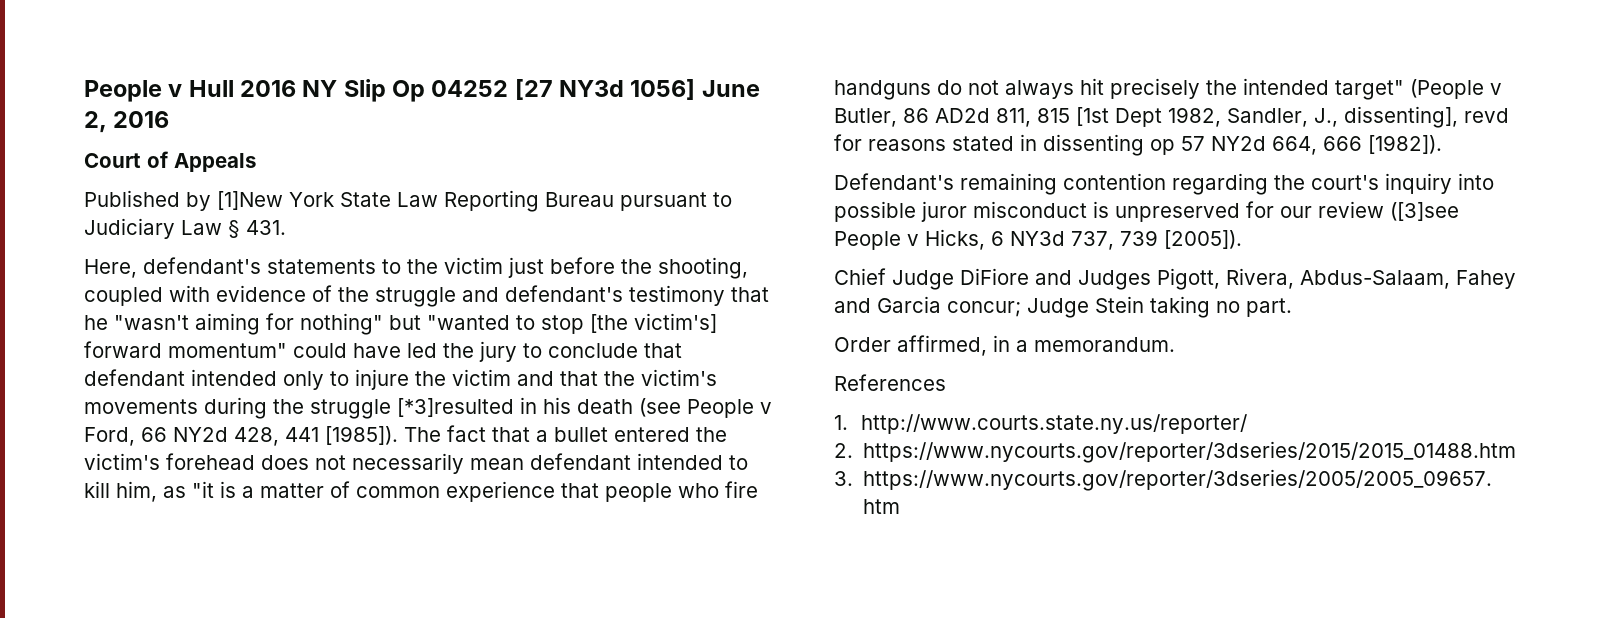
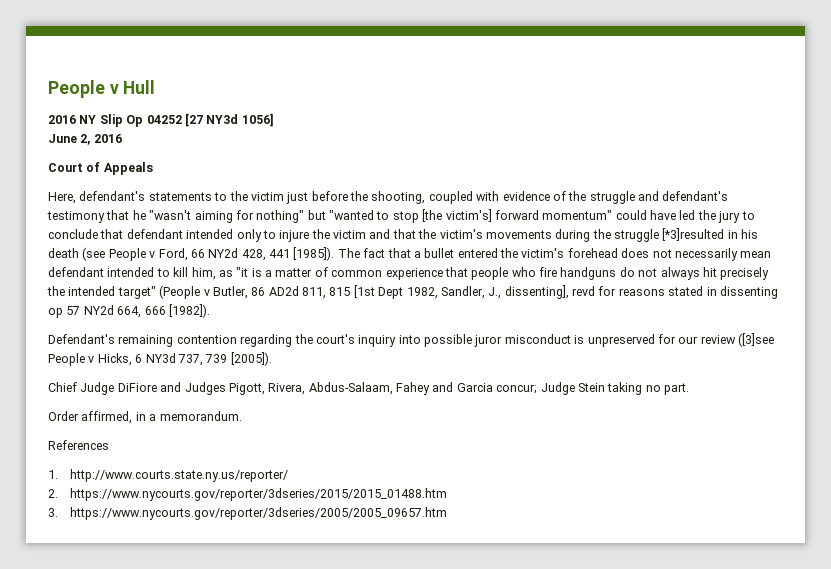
(234, 88) none -> (156, 87) //
(696, 89) none -> (274, 120) //
[84,190,732,212] [84,218,286,239] // Published by [1]New York State Law Reporting Bureau pursuant to Judiciary Law § 431. -> (153, 168) none

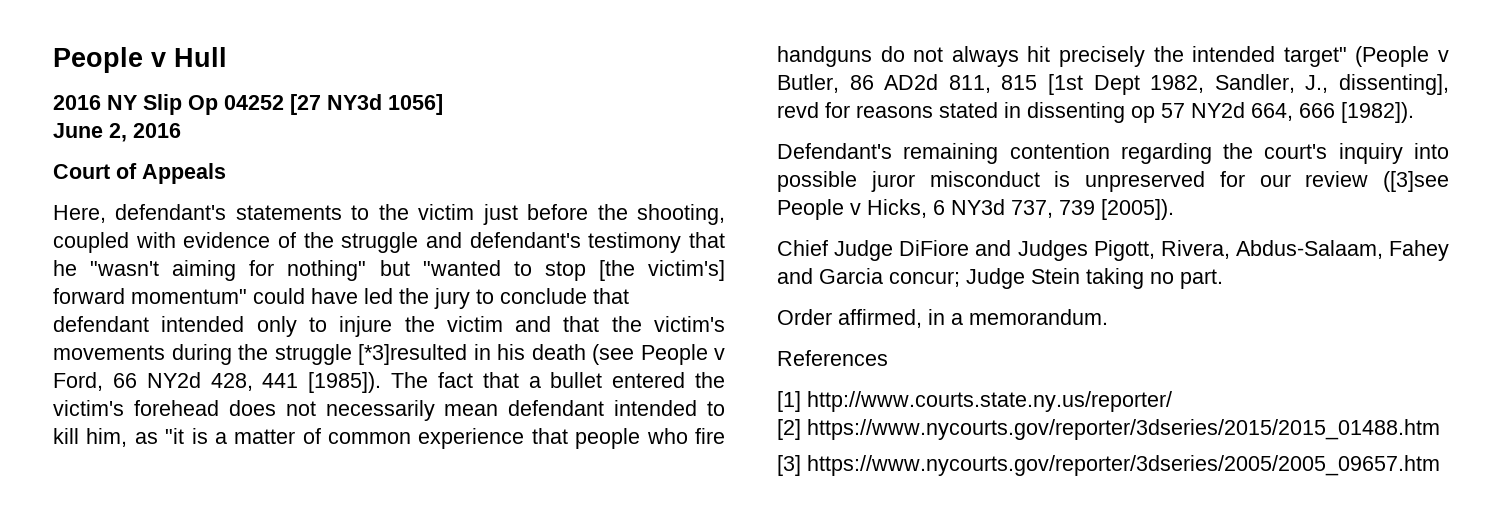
[48,470,58,479] 1. -> [777,391,801,412] [1]
[48,489,58,498] 2. -> [777,419,801,440] [2]
[48,508,58,517] 3. -> [777,455,801,476] [3]

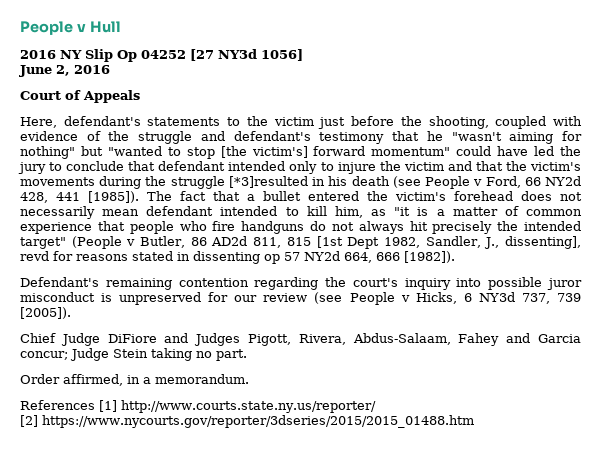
[1383,171,1449,192] ([3]see -> [314,292,343,304] (see
(888, 358) // -> (95, 405) none
[777,455,1440,476] // [3] https://www.nycourts.gov/reporter/3dseries/2005/2005_09657.htm -> (474, 421) none

